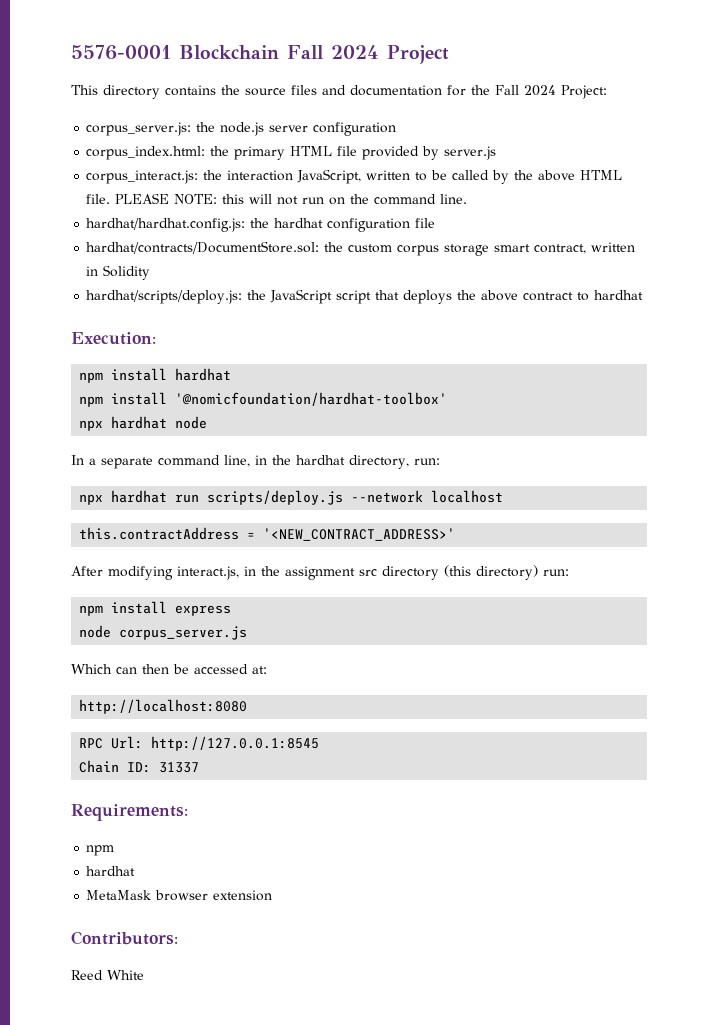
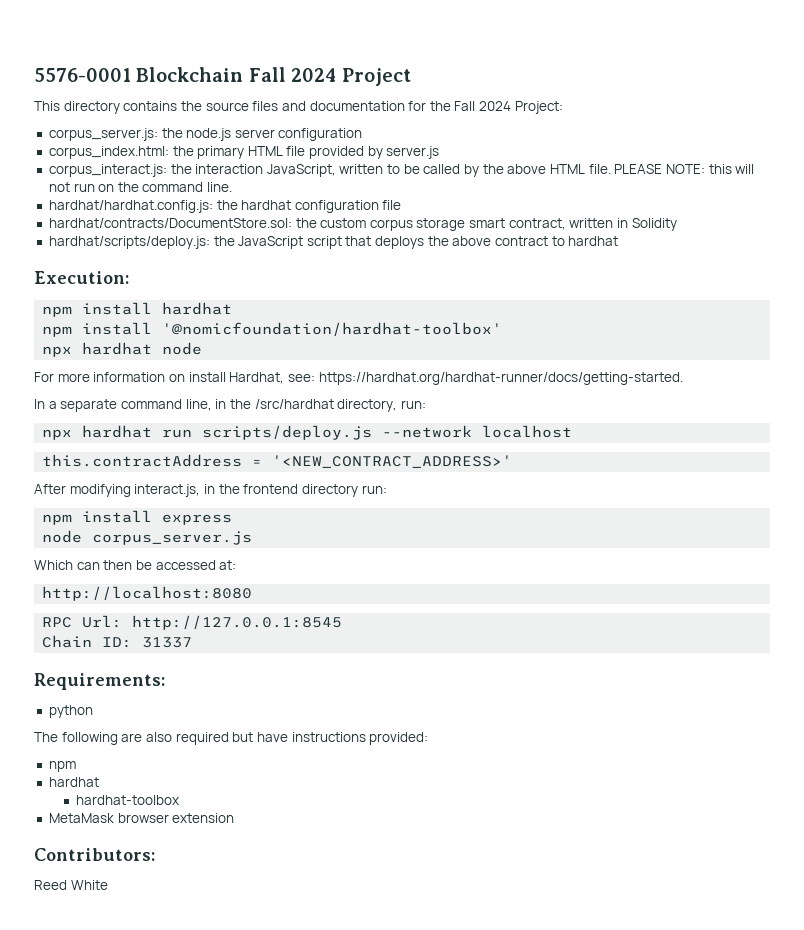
(208, 422) none -> [34,372,683,385] // For more information on install Hardhat, see: https://hardhat.org/hardhat-runner/docs/getting-started.
[296,455,345,465] hardhat -> [254,399,334,409] /src/hardhat
[285,565,538,580] assignment src directory (this directory) -> [243,484,358,497] frontend directory
(188, 812) none -> [48,705,93,718] [34,732,429,745] // python // The following are also required but have instructions provided:
(136, 871) none -> [75,795,179,805] // hardhat-toolbox

